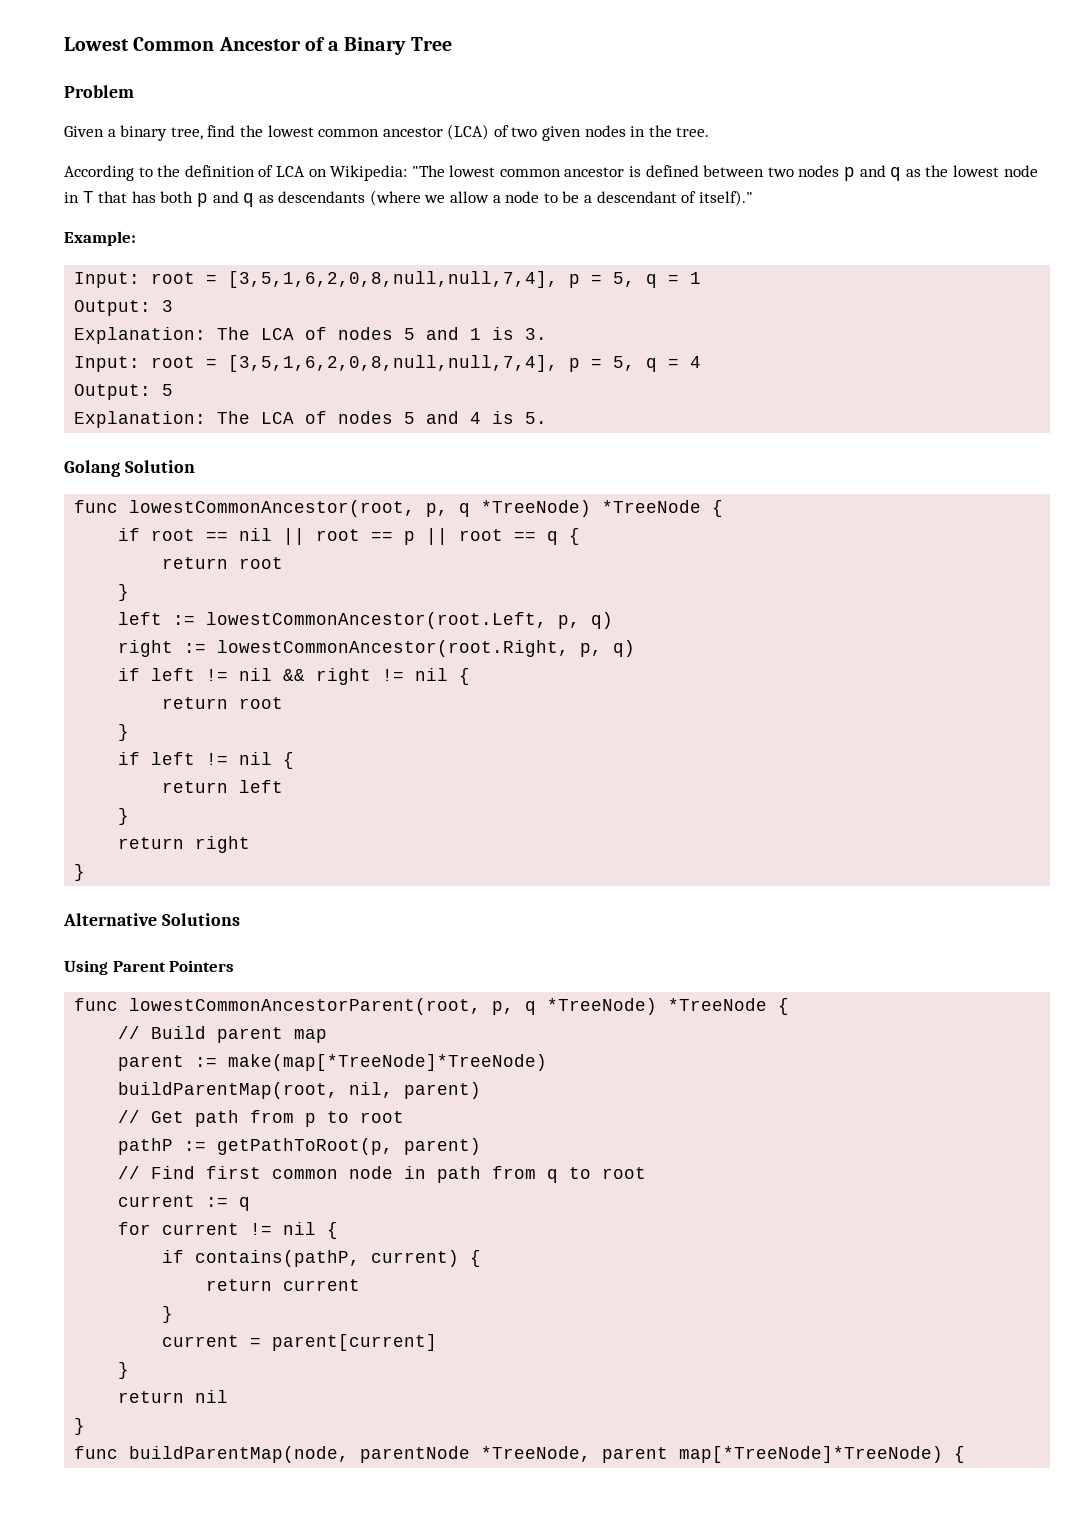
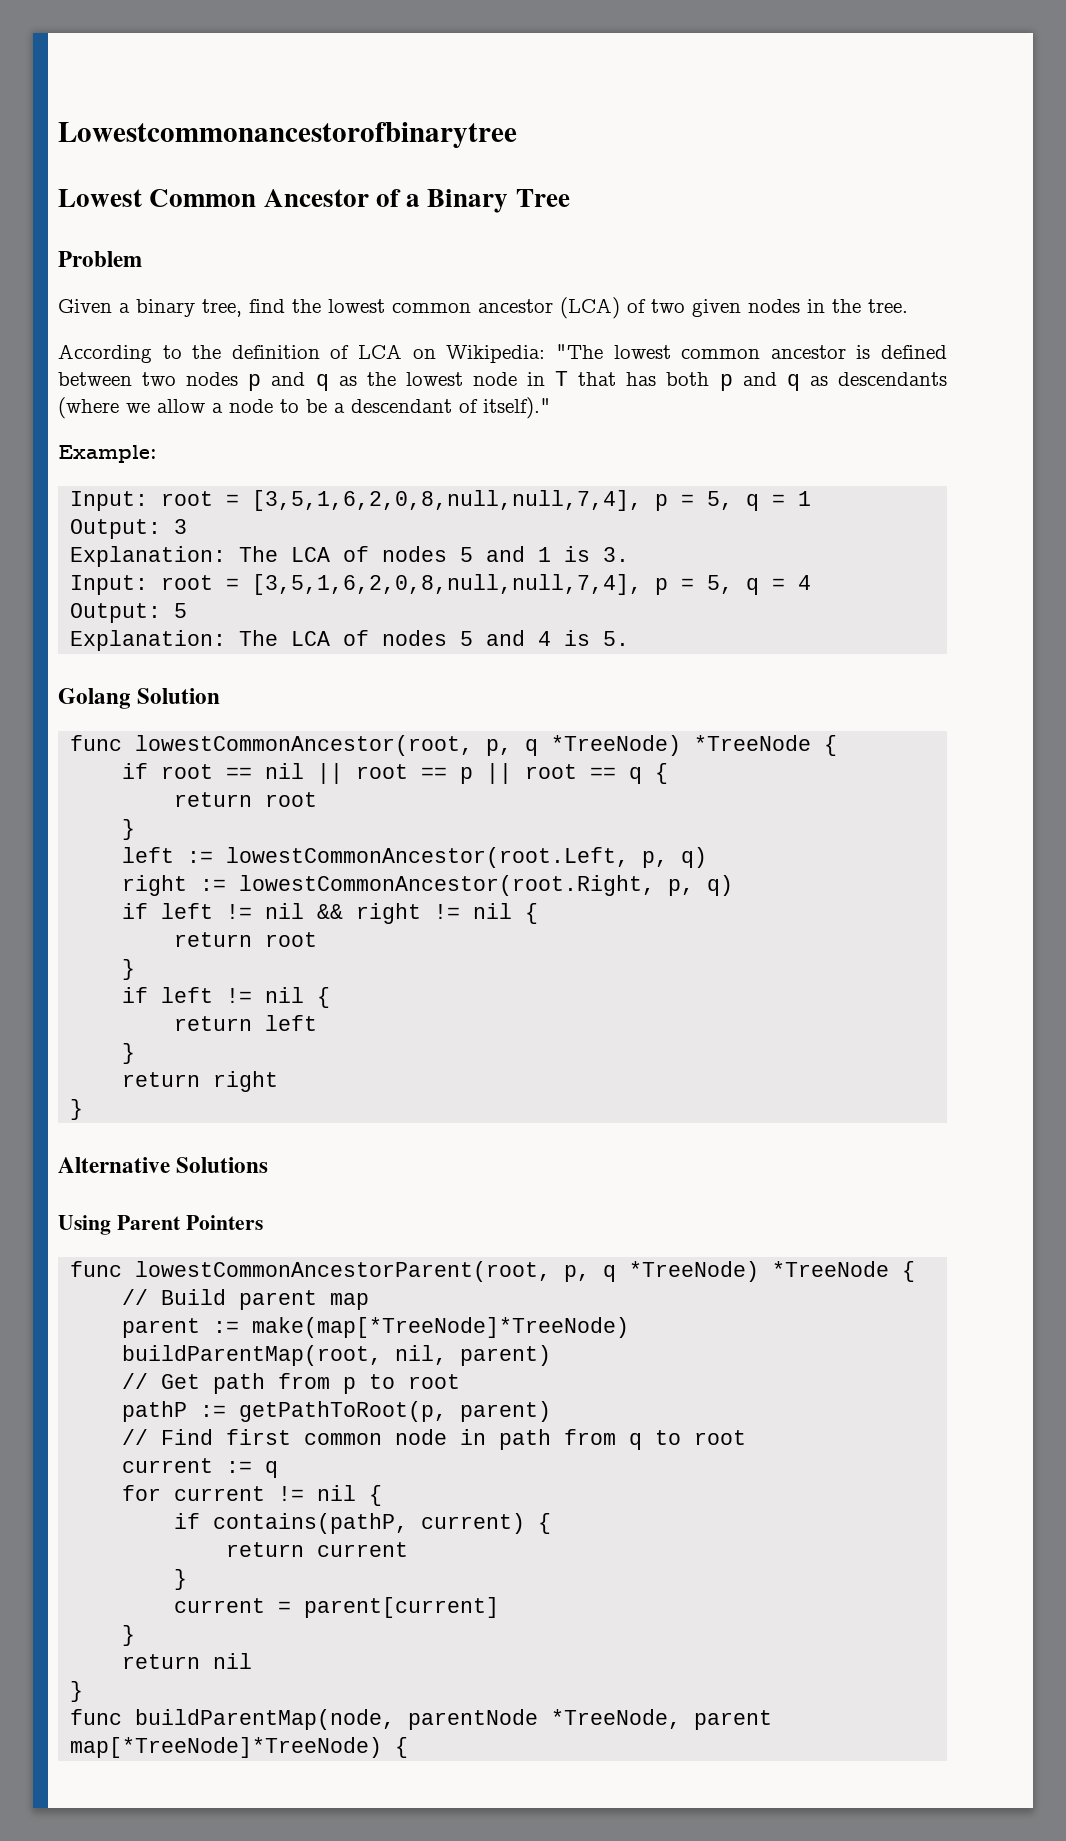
(64, 44) none -> [58,122,517,148] Lowestcommonancestorofbinarytree //

